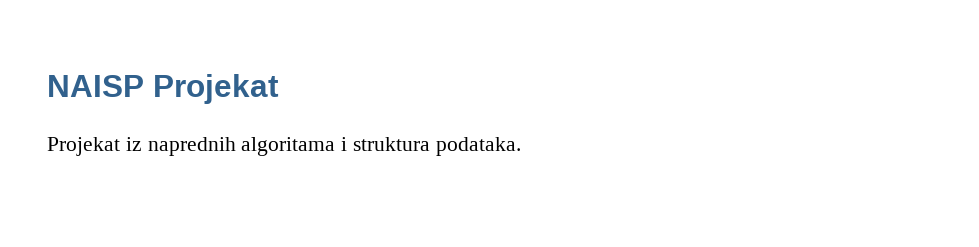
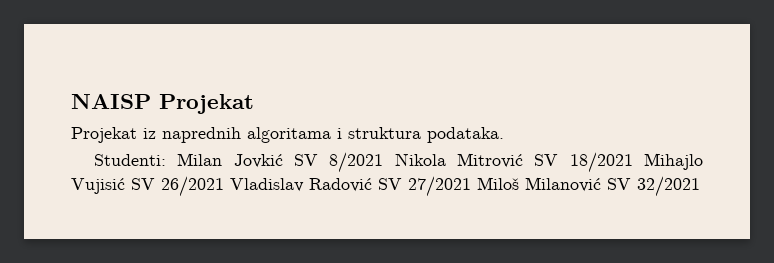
(521, 146) none -> [94,152,703,173] [71,176,700,197] // Studenti: Milan Jovkić SV 8/2021 Nikola Mitrović SV 18/2021 Mihajlo Vujisić SV 26/2021 Vladislav Radović SV 27/2021 Miloš Milanović SV 32/2021

